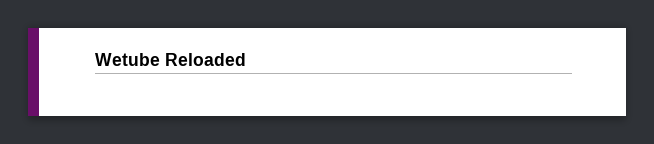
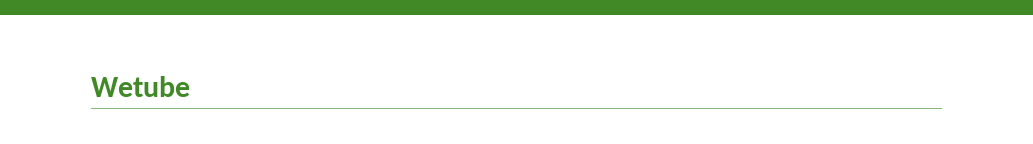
[165,53,246,66] Reloaded -> (190, 86) none

